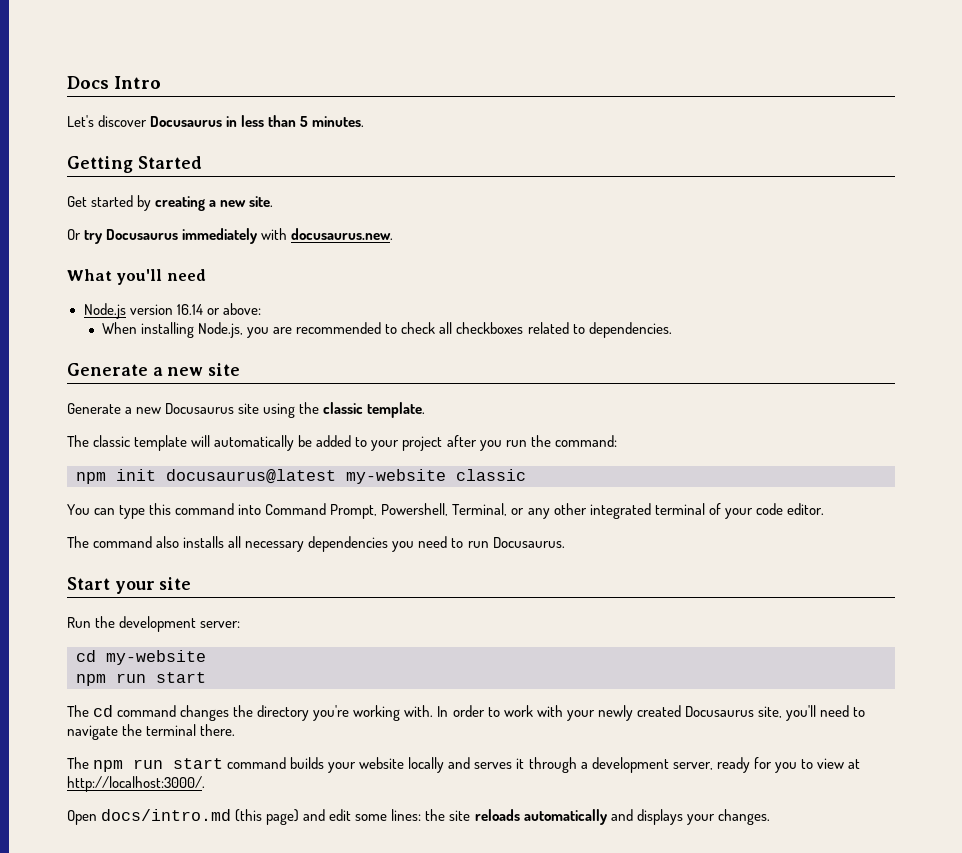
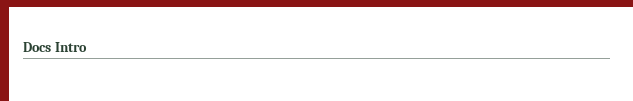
[67,115,365,127] [67,156,202,173] [67,195,274,211] [67,228,394,244] [67,269,206,285] [83,303,261,319] [102,322,672,338] [67,363,241,376] [67,402,426,418] [67,435,617,451] [76,469,526,484] [67,503,824,519] [67,536,565,552] [67,577,192,594] [67,616,241,632] [76,650,206,665] [76,672,206,686] [67,705,866,721] [67,724,236,740] [67,757,860,773] [67,776,205,792] [67,809,770,825] // Let's discover Docusaurus in less than 5 minutes. // Getting Started // Get started by creating a new site. // Or try Docusaurus immediately with docusaurus.new. // What you'll need // Node.js version 16.14 or above: // When installing Node.js, you are recommended to check all checkboxes related to dependencies. // Generate a new site // Generate a new Docusaurus site using the classic template. // The classic template will automatically be added to your project after you run the command: // npm init docusaurus@latest my-website classic // You can type this command into Command Prompt, Powershell, Terminal, or any other integrated terminal of your code editor. // The command also installs all necessary dependencies you need to run Docusaurus. // Start your site // Run the development server: // cd my-website // npm run start // The cd command changes the directory you're working with. In order to work with your newly created Docusaurus site, you'll need to navigate the terminal there. // The npm run start command builds your website locally and serves it through a development server, ready for you to view at http://localhost:3000/. // Open docs/intro.md (this page) and edit some lines: the site reloads automatically and displays your changes. -> (87, 47) none

